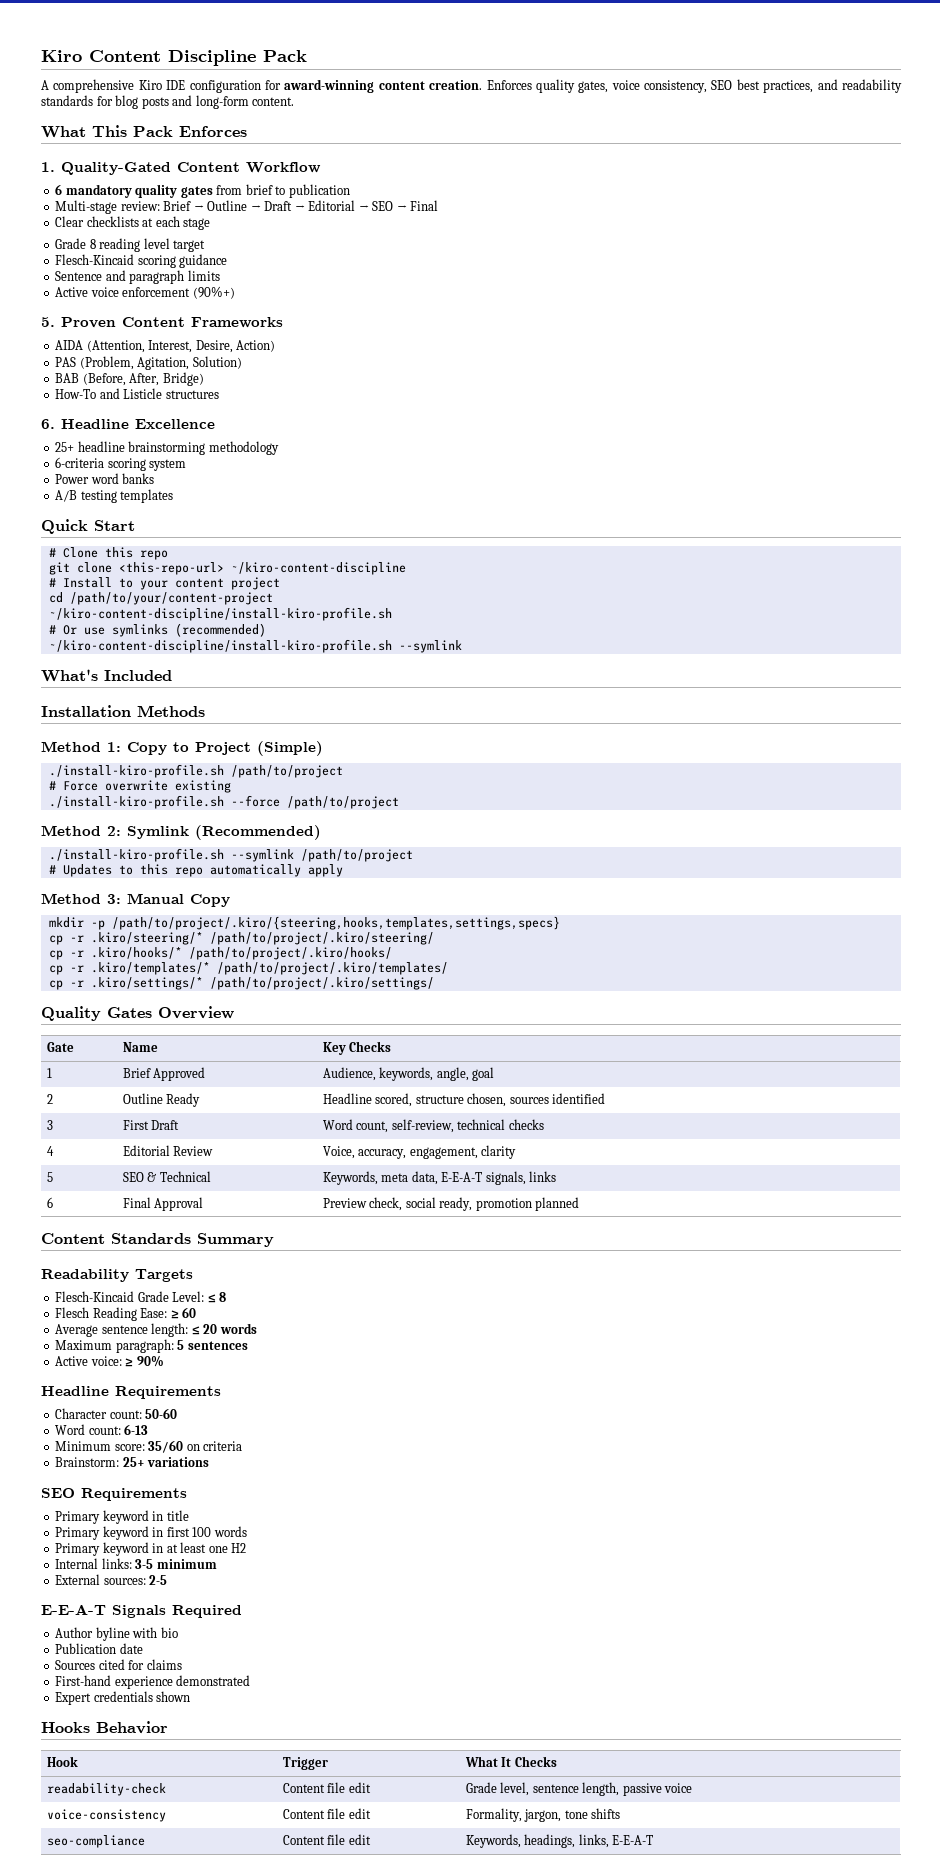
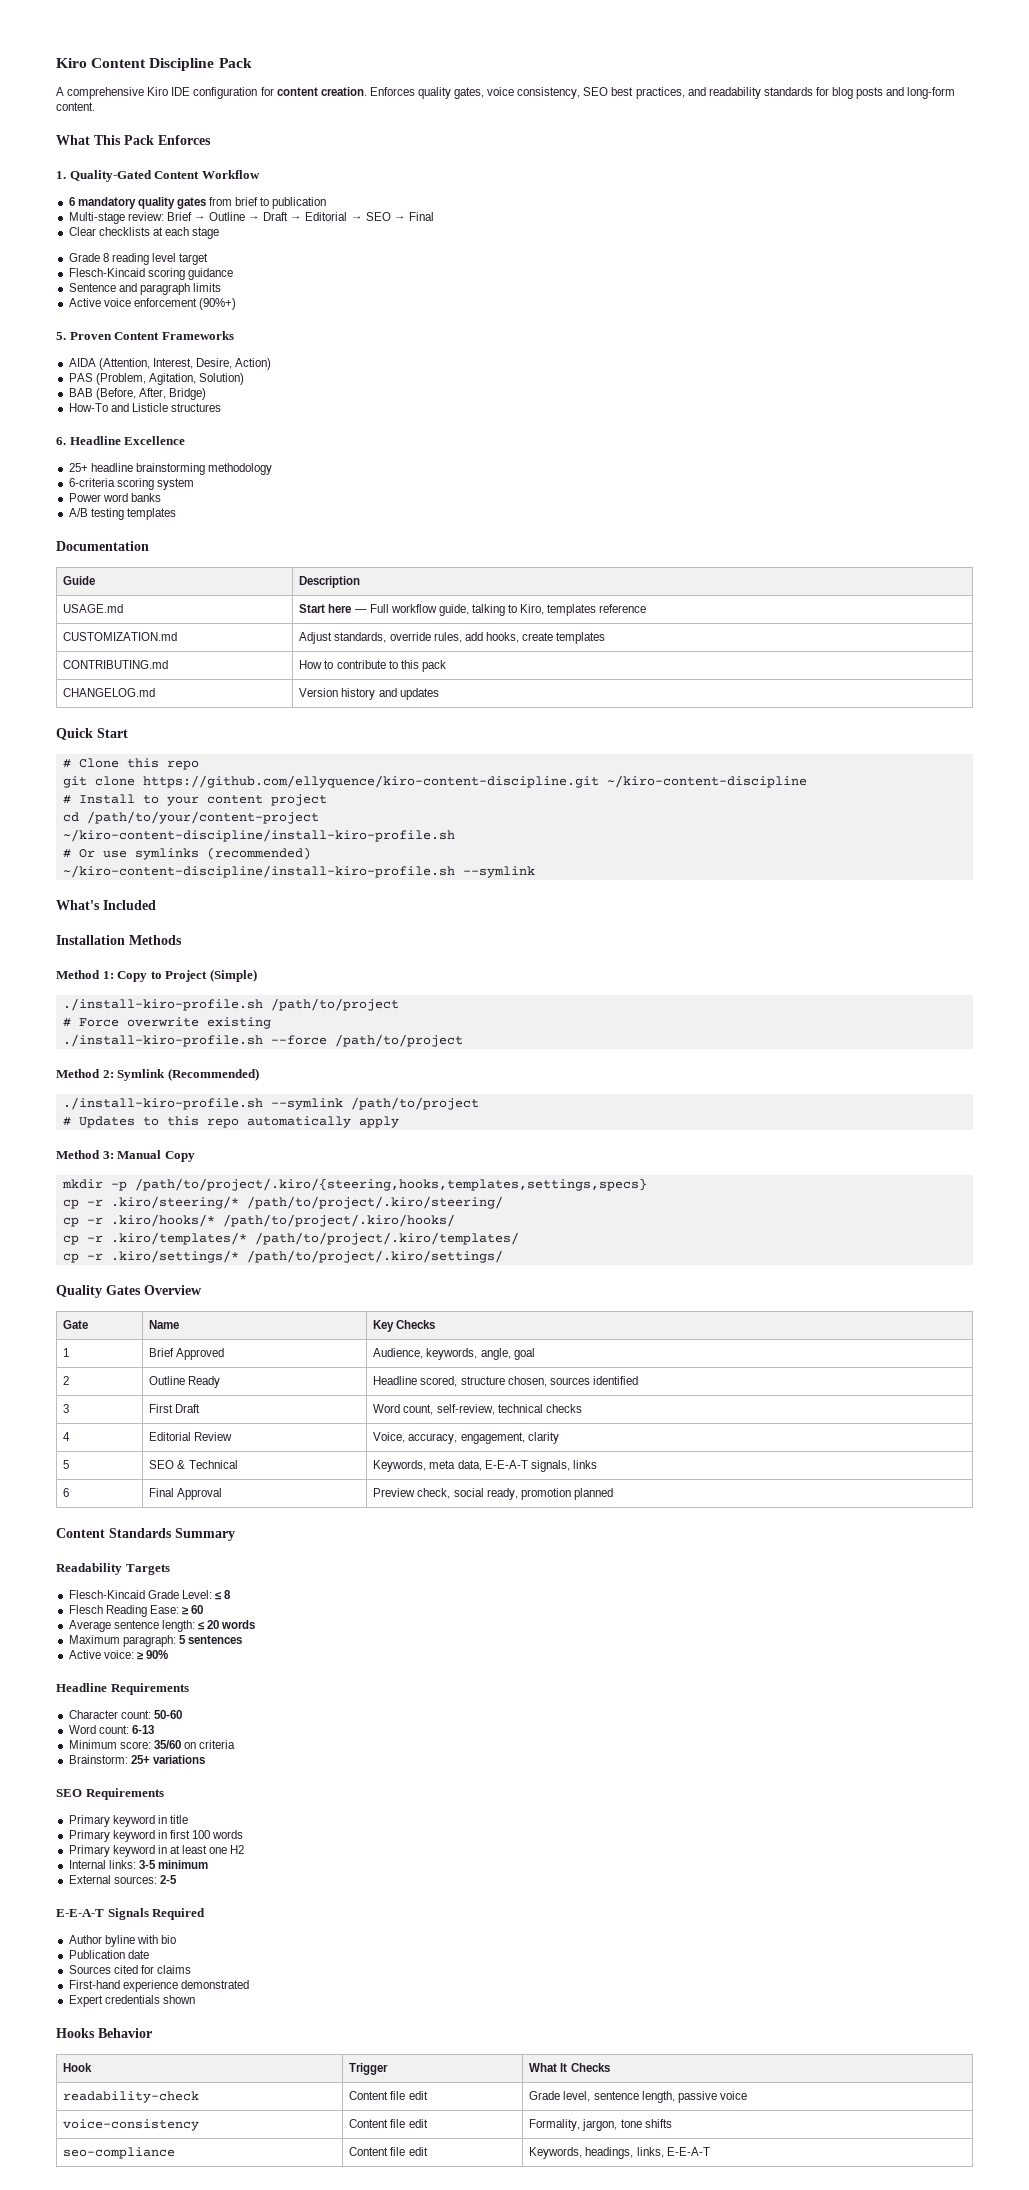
[284,79,375,93] award-winning -> (274, 91) none
(174, 496) none -> [56,541,149,551] [63,576,96,585] [299,576,361,588] [63,604,124,613] [299,604,647,616] [63,632,178,641] [299,632,606,644] [63,660,169,669] [299,660,446,672] [63,688,156,697] [299,688,439,700] // Documentation // Guide | Description // USAGE.md | Start here — Full workflow guide, talking to Kiro, templates reference // CUSTOMIZATION.md | Adjust standards, override rules, add hooks, create templates // CONTRIBUTING.md | How to contribute to this pack // CHANGELOG.md | Version history and updates
[118,562,224,575] <this-repo-url> -> [142,775,599,788] https://github.com/ellyquence/kiro-content-discipline.git

